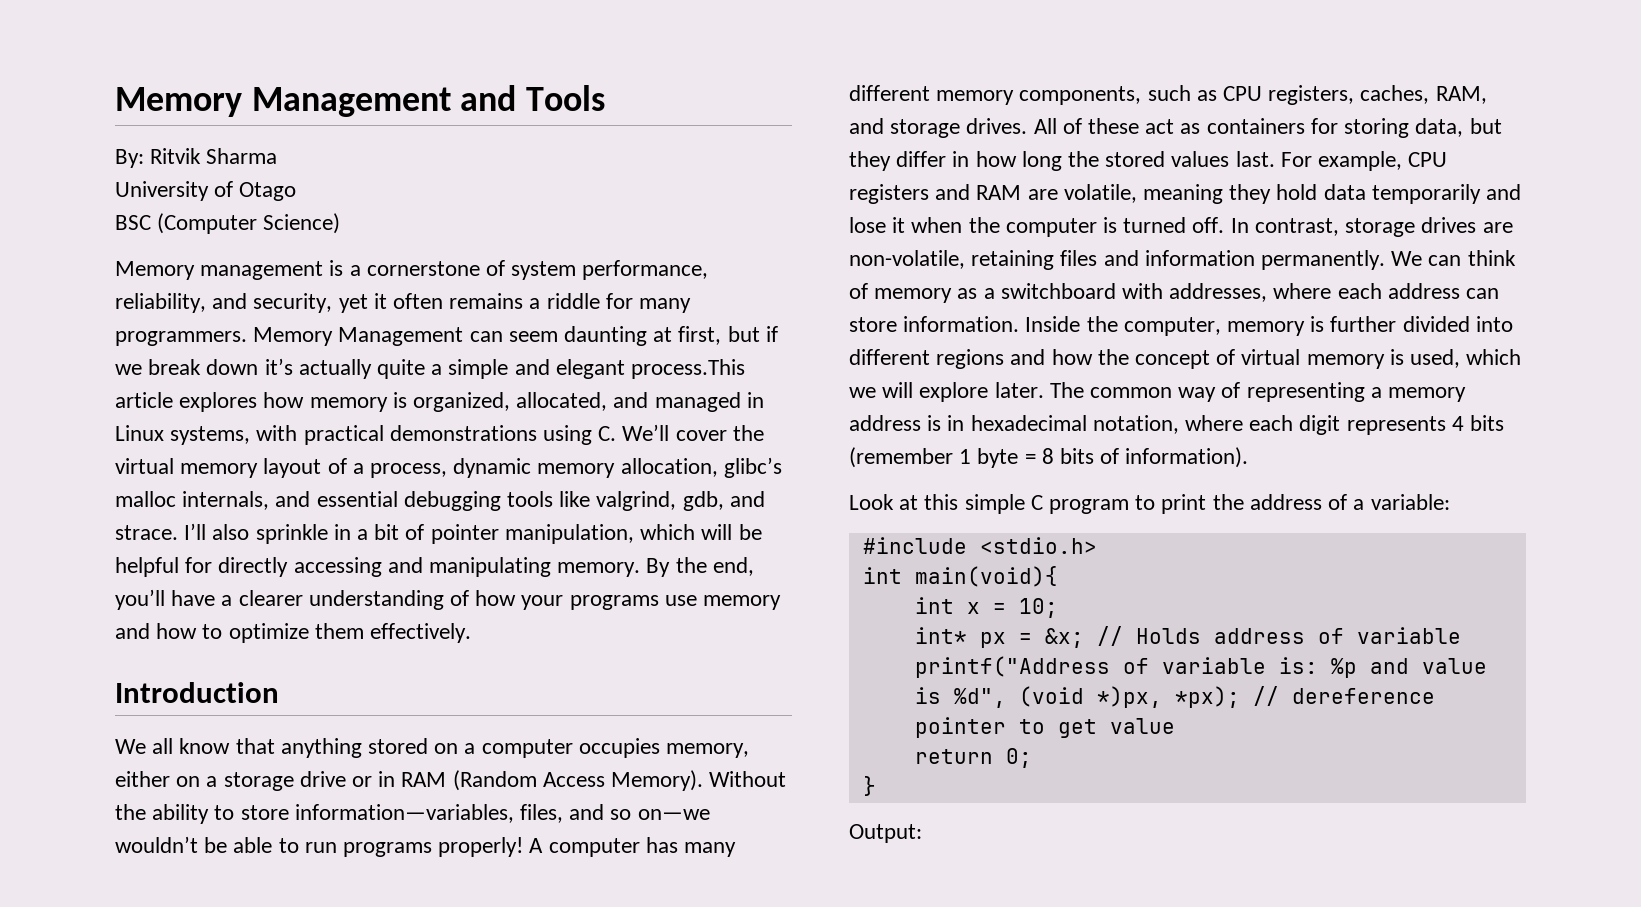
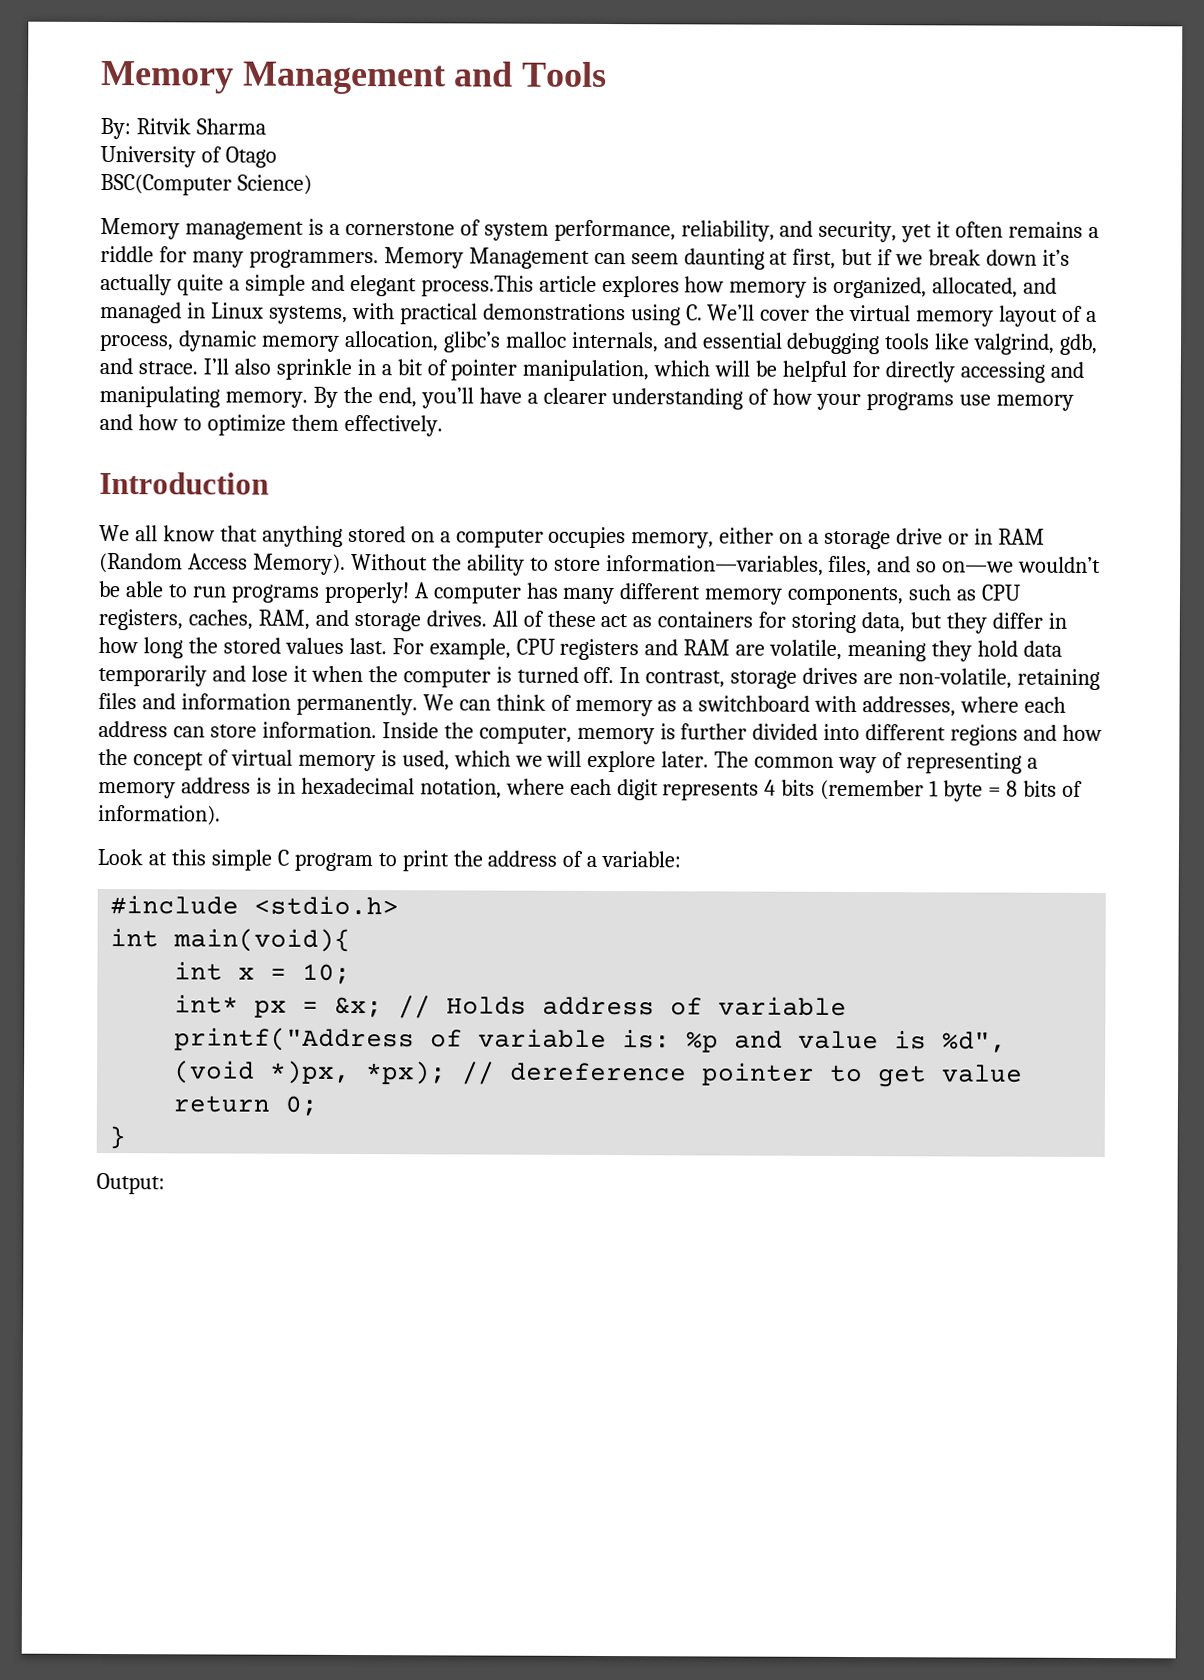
[115,213,258,234] BSC (Computer -> [100,173,232,196] BSC(Computer

